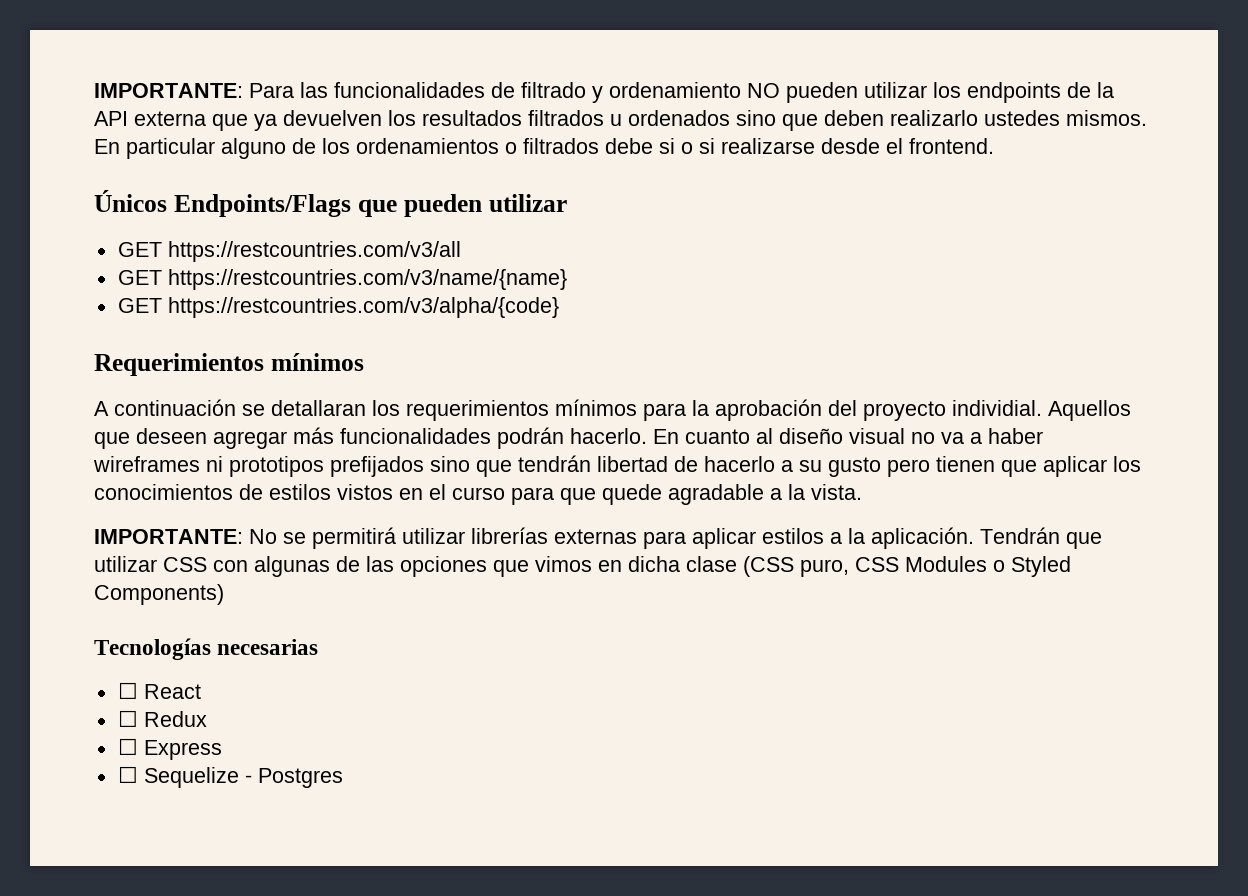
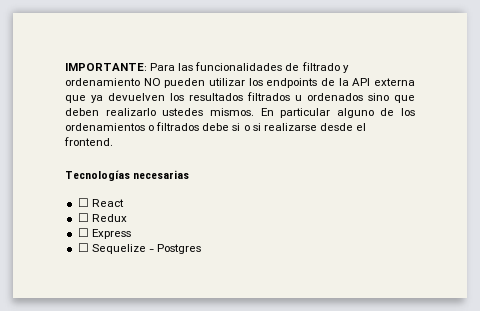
[94,190,567,217] [117,241,461,262] [117,269,567,290] [117,297,559,318] [94,353,364,376] [94,399,1131,421] [94,427,1043,449] [93,455,1141,477] [94,484,862,505] [94,527,1102,549] [94,556,1071,577] [94,584,224,605] // Únicos Endpoints/Flags que pueden utilizar // GET https://restcountries.com/v3/all // GET https://restcountries.com/v3/name/{name} // GET https://restcountries.com/v3/alpha/{code} // Requerimientos mínimos // A continuación se detallaran los requerimientos mínimos para la aprobación del proyecto individial. Aquellos que deseen agregar más funcionalidades podrán hacerlo. En cuanto al diseño visual no va a haber wireframes ni prototipos prefijados sino que tendrán libertad de hacerlo a su gusto pero tienen que aplicar los conocimientos de estilos vistos en el curso para que quede agradable a la vista. // IMPORTANTE: No se permitirá utilizar librerías externas para aplicar estilos a la aplicación. Tendrán que utilizar CSS con algunas de las opciones que vimos en dicha clase (CSS puro, CSS Modules o Styled Components) -> (113, 141) none

